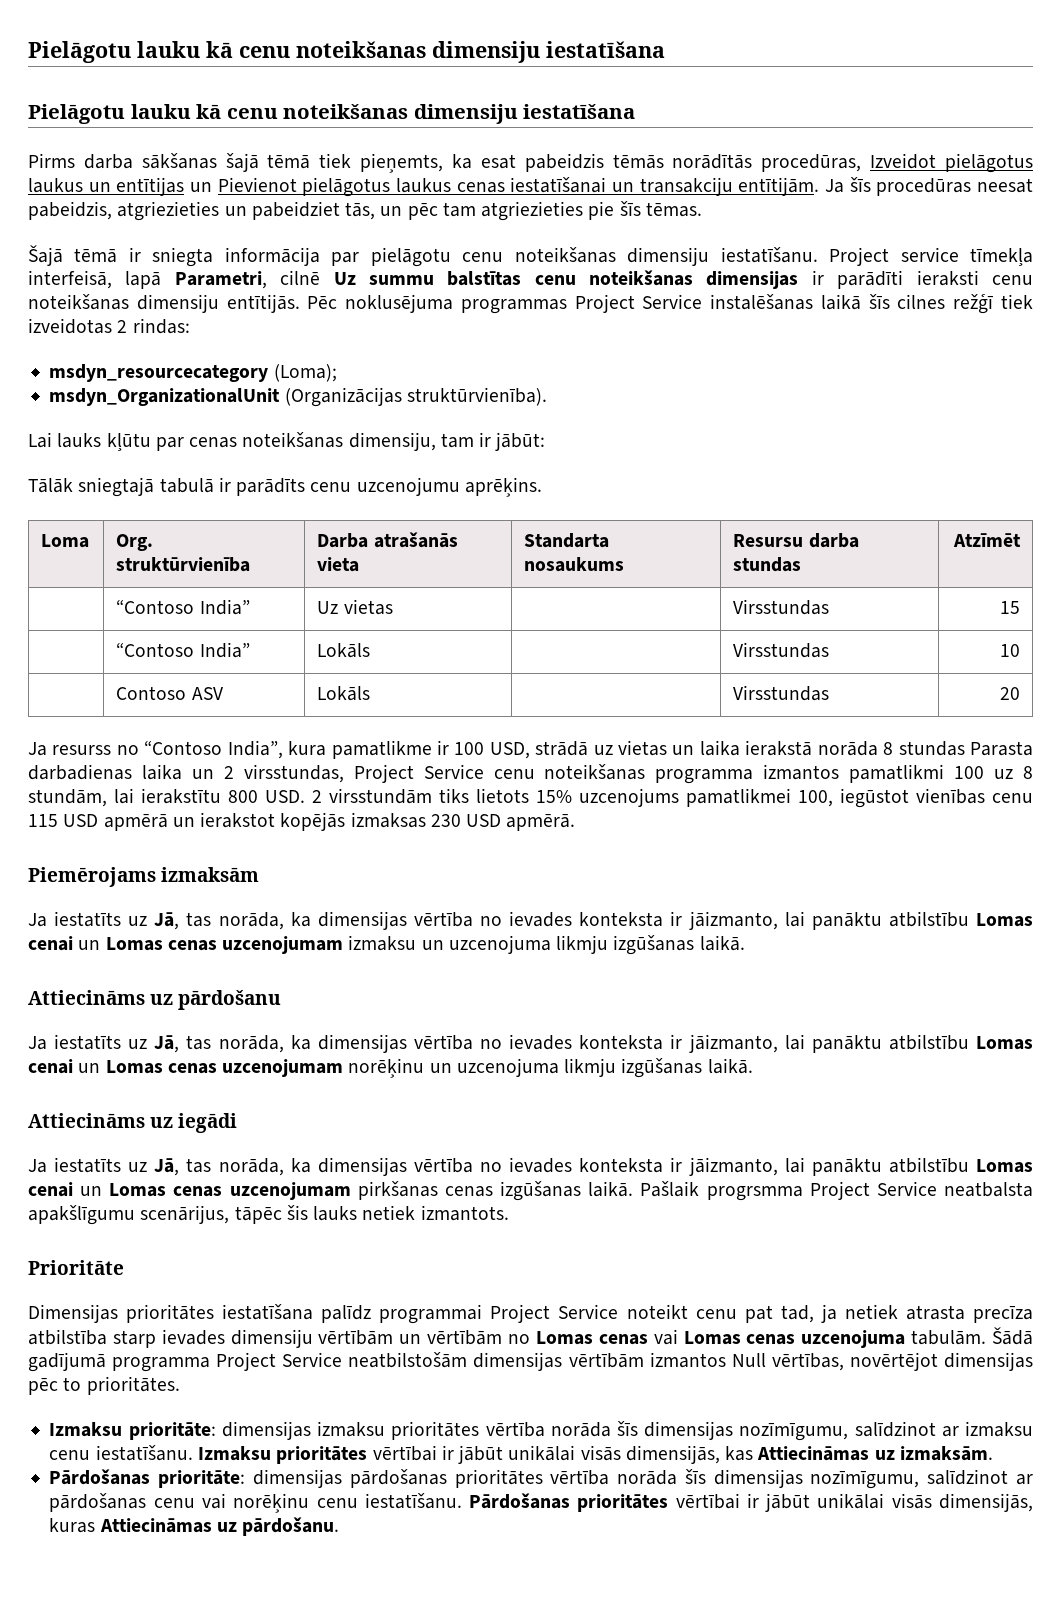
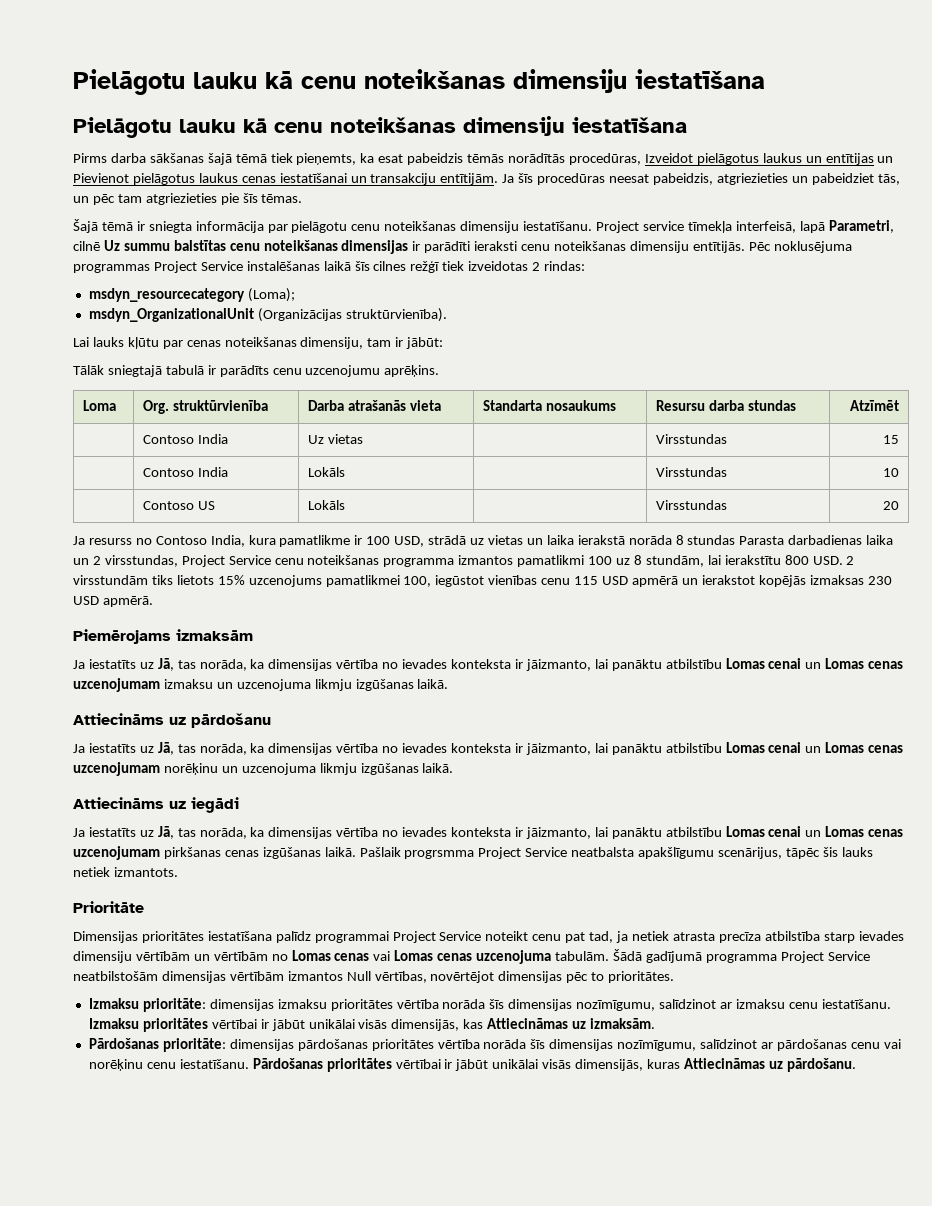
[116,599,250,615] “Contoso India” -> [142,434,228,444] Contoso India
[116,642,250,658] “Contoso India” -> [142,467,228,477] Contoso India
[191,687,224,700] ASV -> [197,501,215,510] US
[144,740,283,759] “Contoso India”, -> [155,535,245,547] Contoso India,

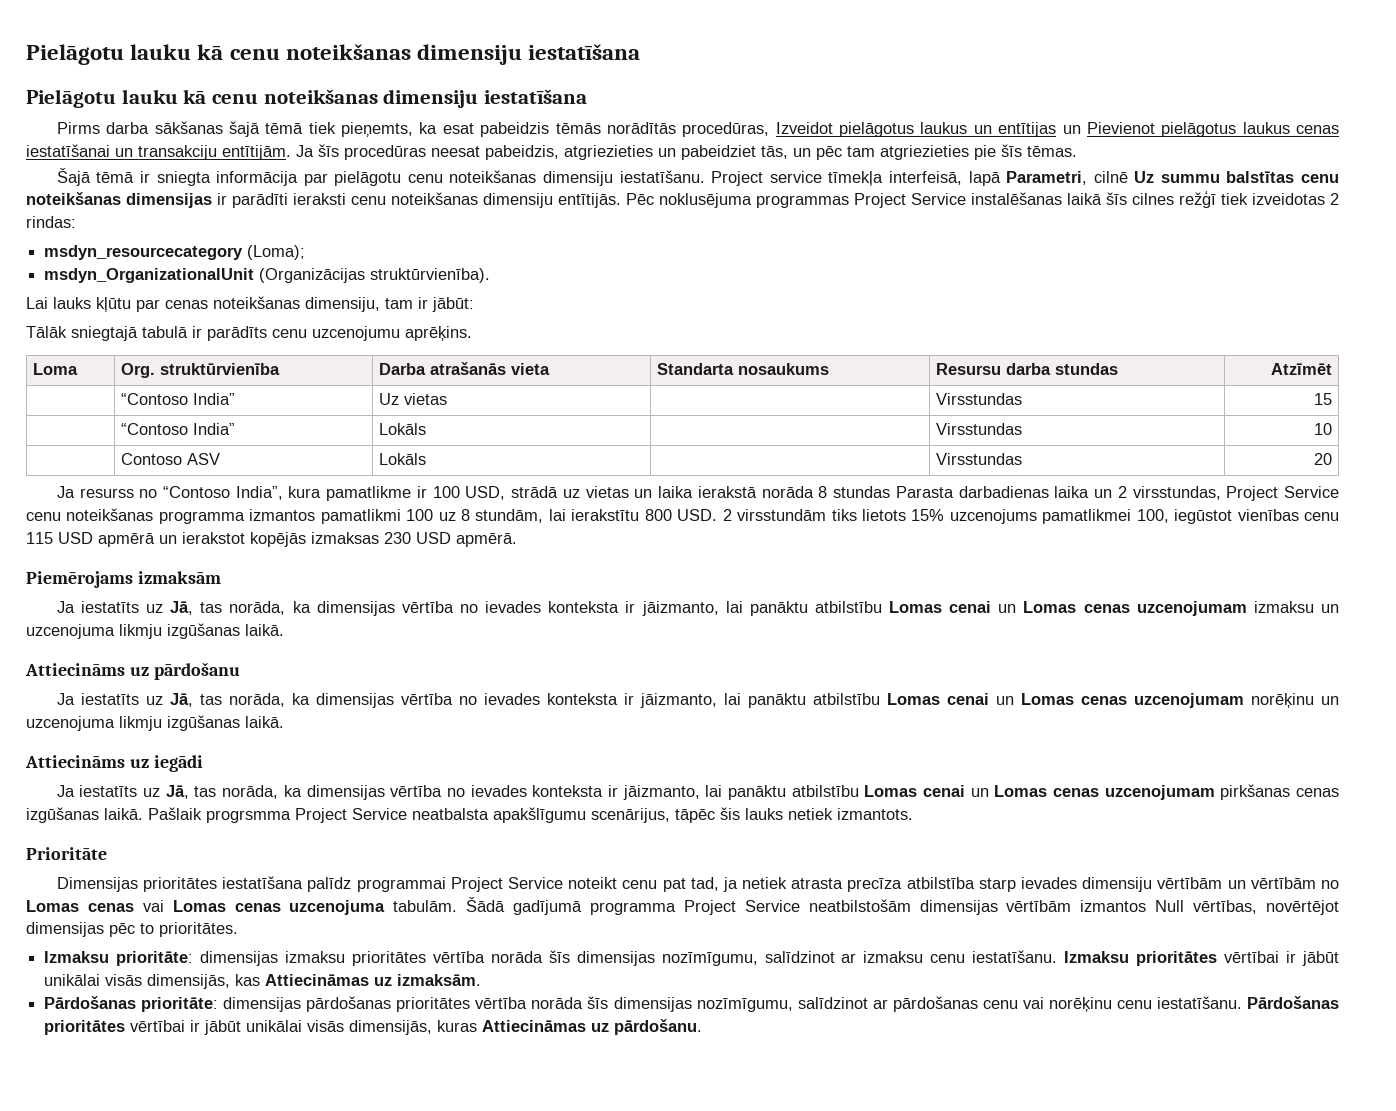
[142,434,228,444] Contoso India -> [121,393,236,405] “Contoso India”
[142,467,228,477] Contoso India -> [121,423,236,435] “Contoso India”
[197,501,215,510] US -> [187,453,221,465] ASV
[155,535,245,547] Contoso India, -> [162,486,283,500] “Contoso India”,

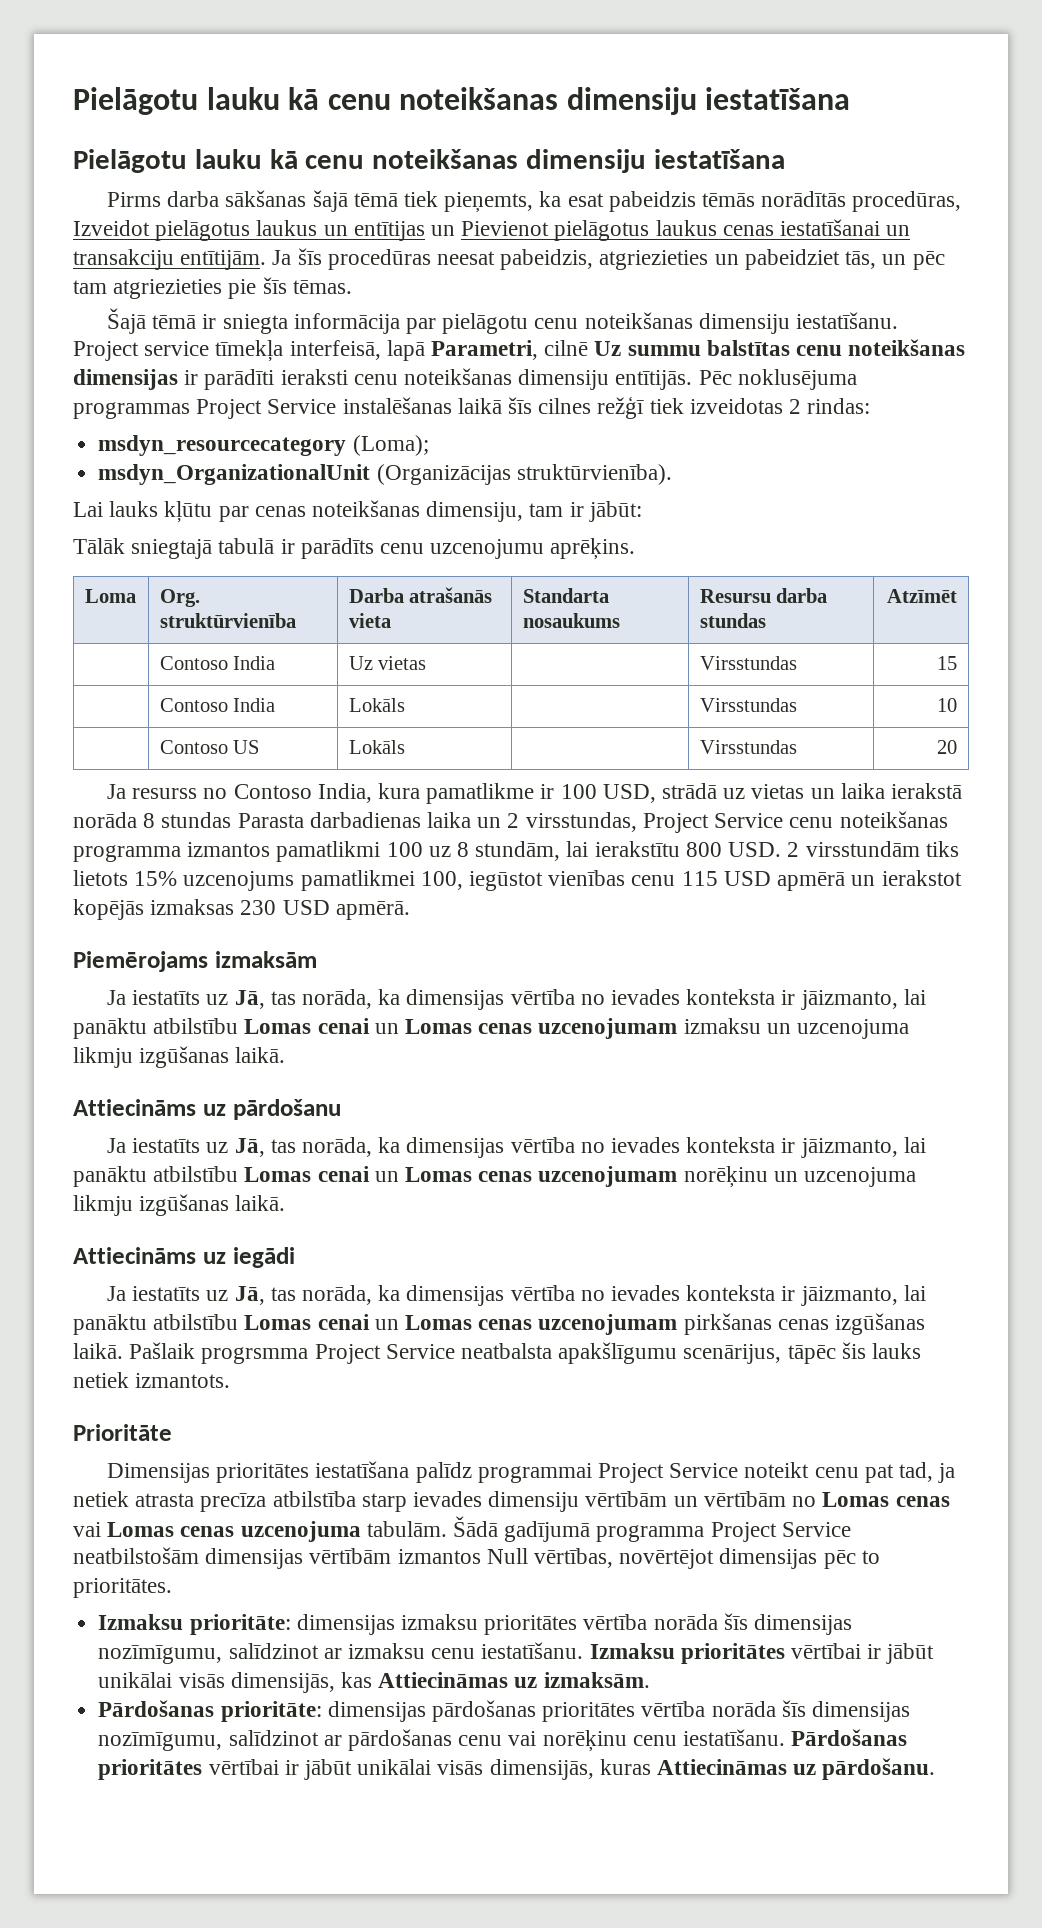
[121,393,236,405] “Contoso India” -> [159,656,276,670] Contoso India
[121,423,236,435] “Contoso India” -> [159,698,276,712] Contoso India
[187,453,221,465] ASV -> [233,740,260,754] US
[162,486,283,500] “Contoso India”, -> [233,783,372,803] Contoso India,

